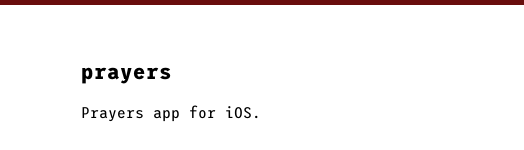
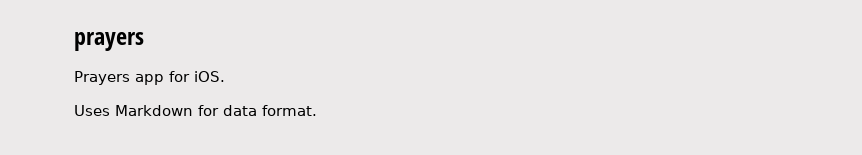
(261, 112) none -> [74,105,317,116] // Uses Markdown for data format.

